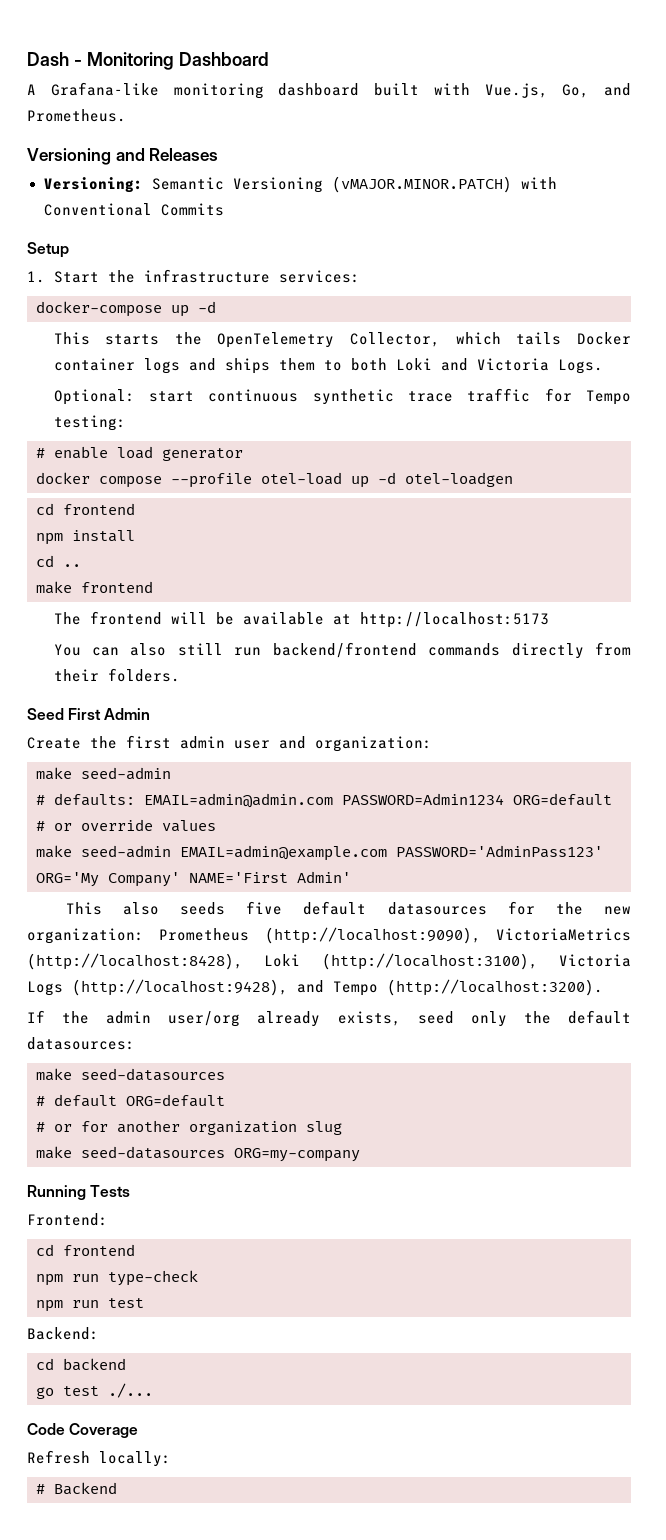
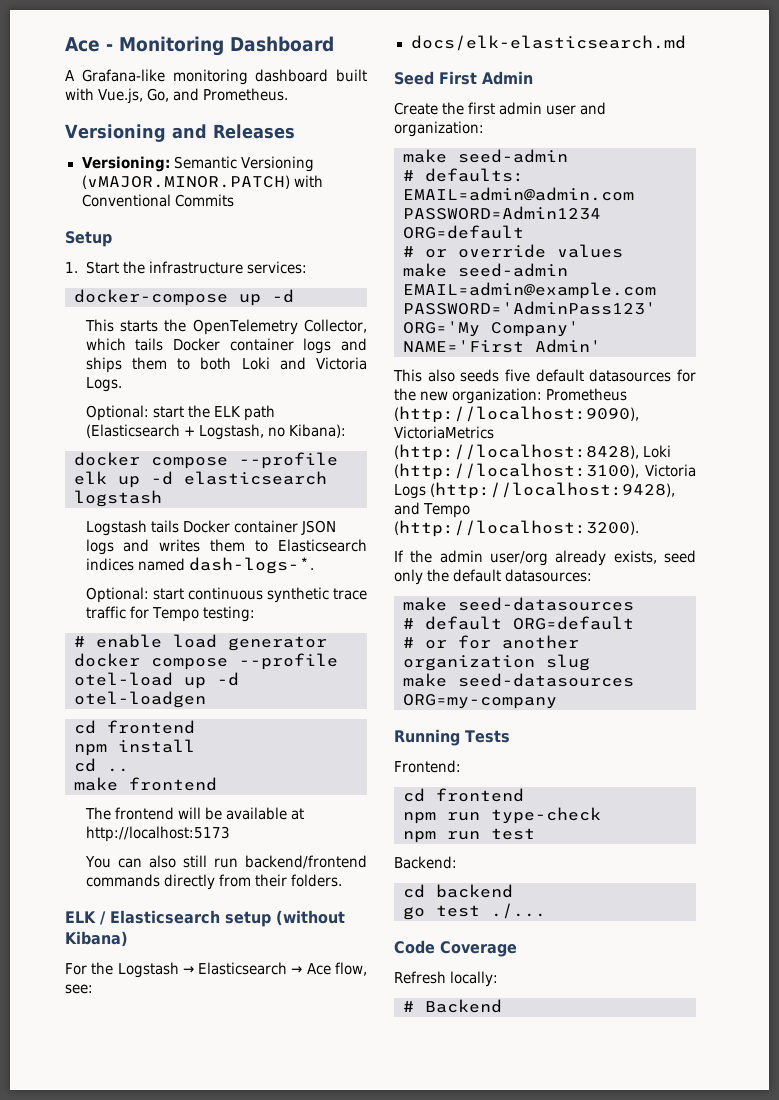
[27,52,69,66] Dash -> [65,37,100,52] Ace
(603, 366) none -> [85,405,275,421] [85,424,346,440] [74,452,338,469] [74,471,327,488] [74,490,162,507] [85,520,336,536] [85,539,367,555] [85,557,314,574] // Optional: start the ELK path (Elasticsearch + Logstash, no Kibana): // docker compose --profile elk up -d elasticsearch logstash // Logstash tails Docker container JSON logs and writes them to Elasticsearch indices named dash-logs-*.
(180, 675) none -> [65,910,345,927] [65,931,128,947] [65,962,367,978] [65,984,93,994] [410,35,686,51] // ELK / Elasticsearch setup (without Kibana) // For the Logstash → Elasticsearch → Ace flow, see: // docs/elk-elasticsearch.md

